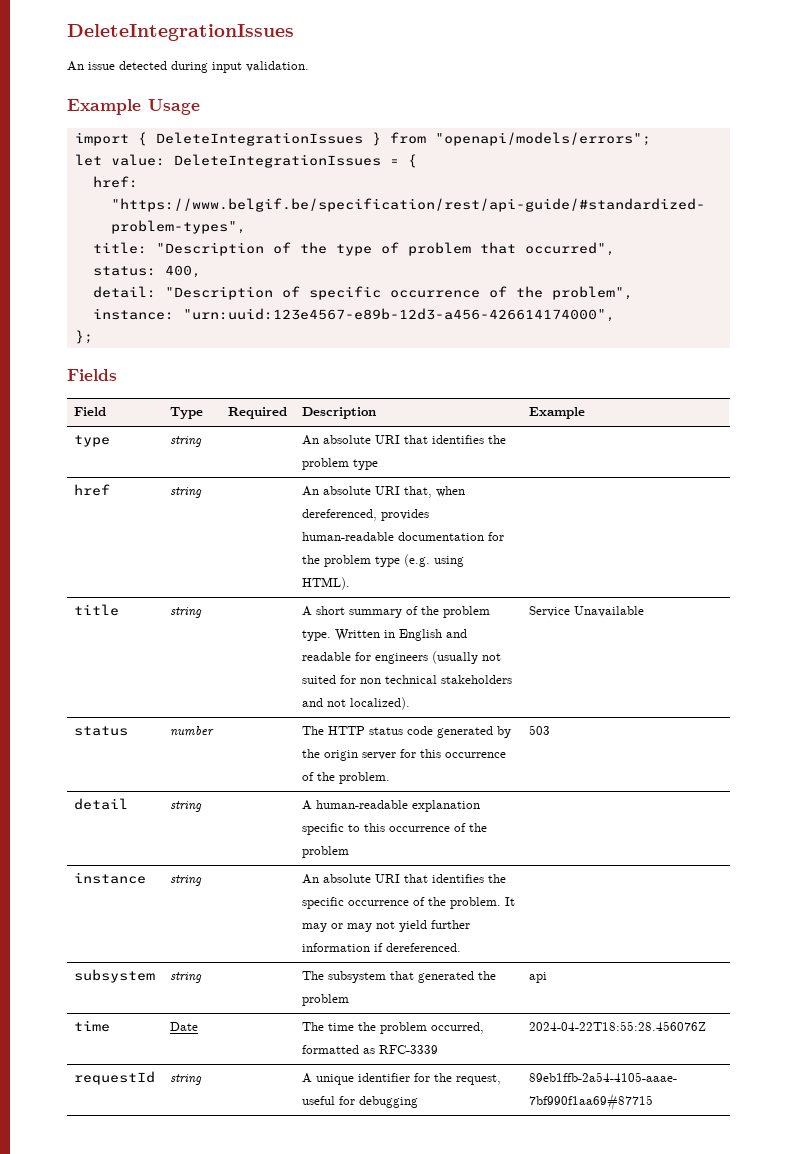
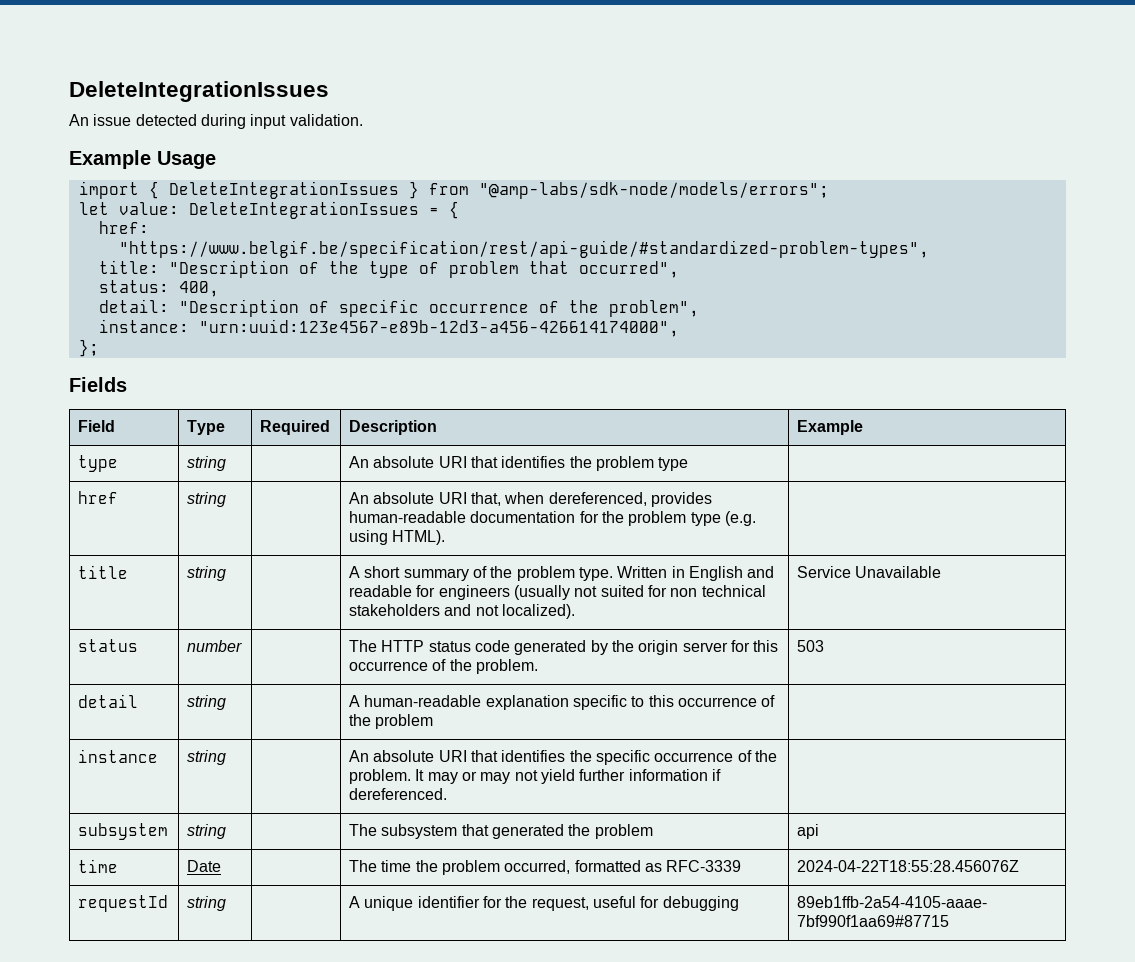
[434,132,651,146] "openapi/models/errors"; -> [478,182,829,199] "@amp-labs/sdk-node/models/errors";

